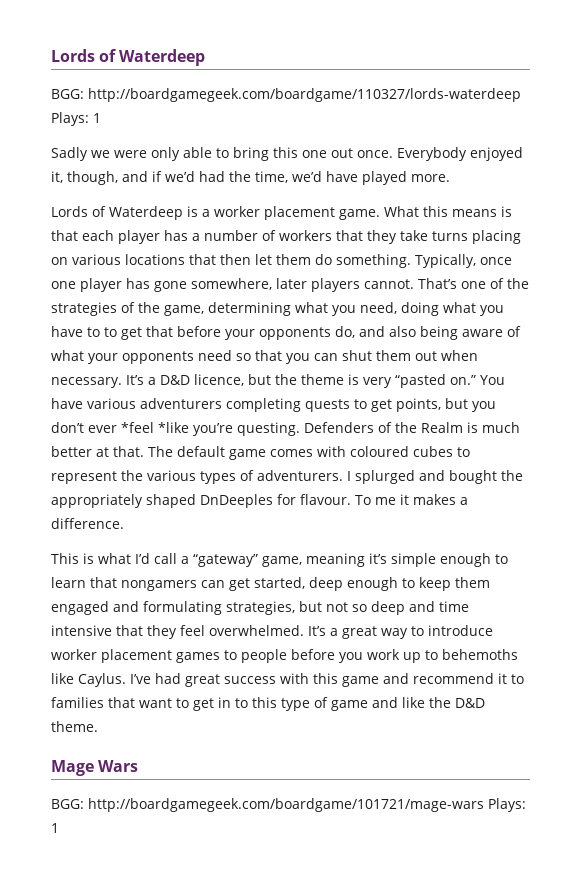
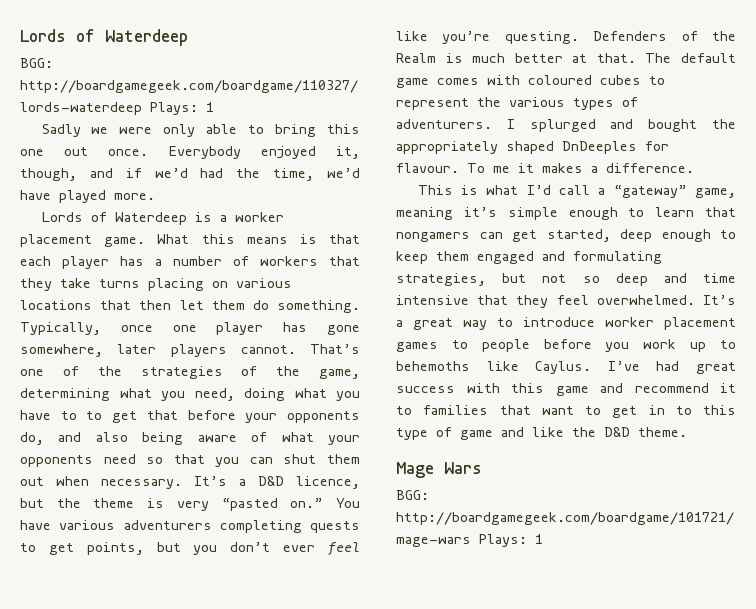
[121,422,189,433] *feel *like -> [328,542,360,556] [396,31,428,41] feel like

